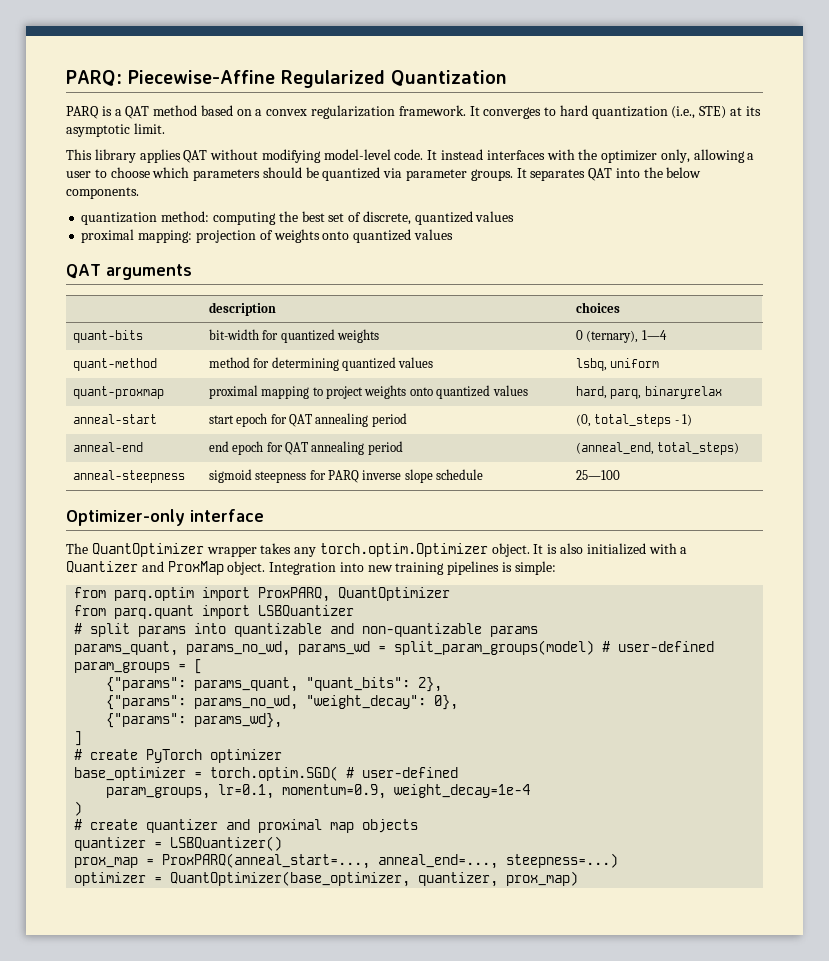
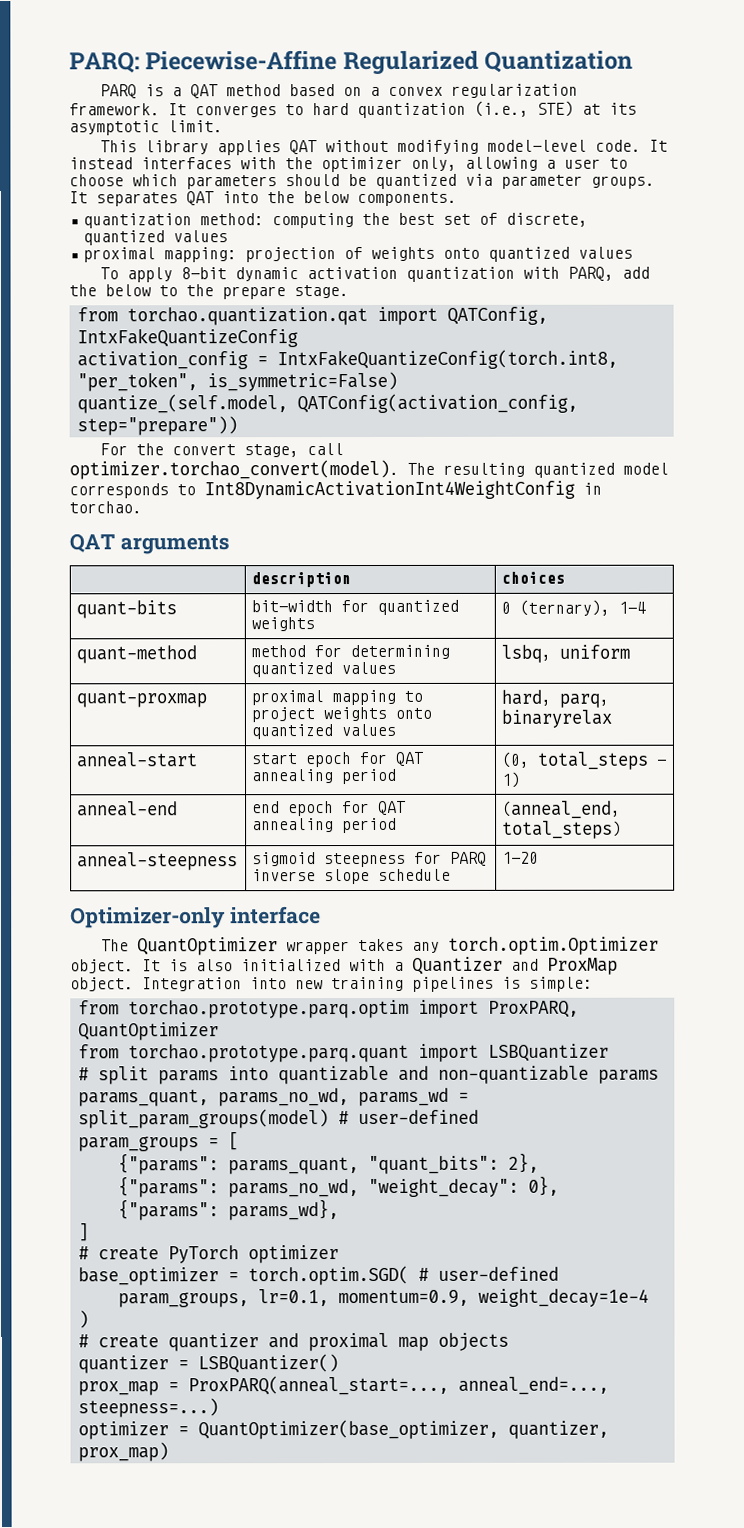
(453, 234) none -> [99,266,650,283] [69,284,349,300] [76,306,548,326] [76,328,298,348] [76,349,618,370] [76,371,398,392] [76,393,578,414] [76,416,238,436] [99,443,344,458] [69,459,669,480] [69,480,602,500] [69,501,142,514] // To apply 8-bit dynamic activation quantization with PARQ, add the below to the prepare stage. // from torchao.quantization.qat import QATConfig, IntxFakeQuantizeConfig // activation_config = IntxFakeQuantizeConfig(torch.int8, "per_token", is_symmetric=False) // quantize_(self.model, QATConfig(activation_config, step="prepare")) // For the convert stage, call optimizer.torchao_convert(model). The resulting quantized model corresponds to Int8DynamicActivationInt4WeightConfig in torchao.
[641,330,667,340] 1—4 -> [618,601,647,614] 1-4
[575,470,620,480] 25—100 -> [502,851,540,864] 1-20
[114,587,195,601] parq.optim -> [127,999,409,1019] torchao.prototype.parq.optim
[114,605,195,619] parq.quant -> [127,1043,409,1063] torchao.prototype.parq.quant

